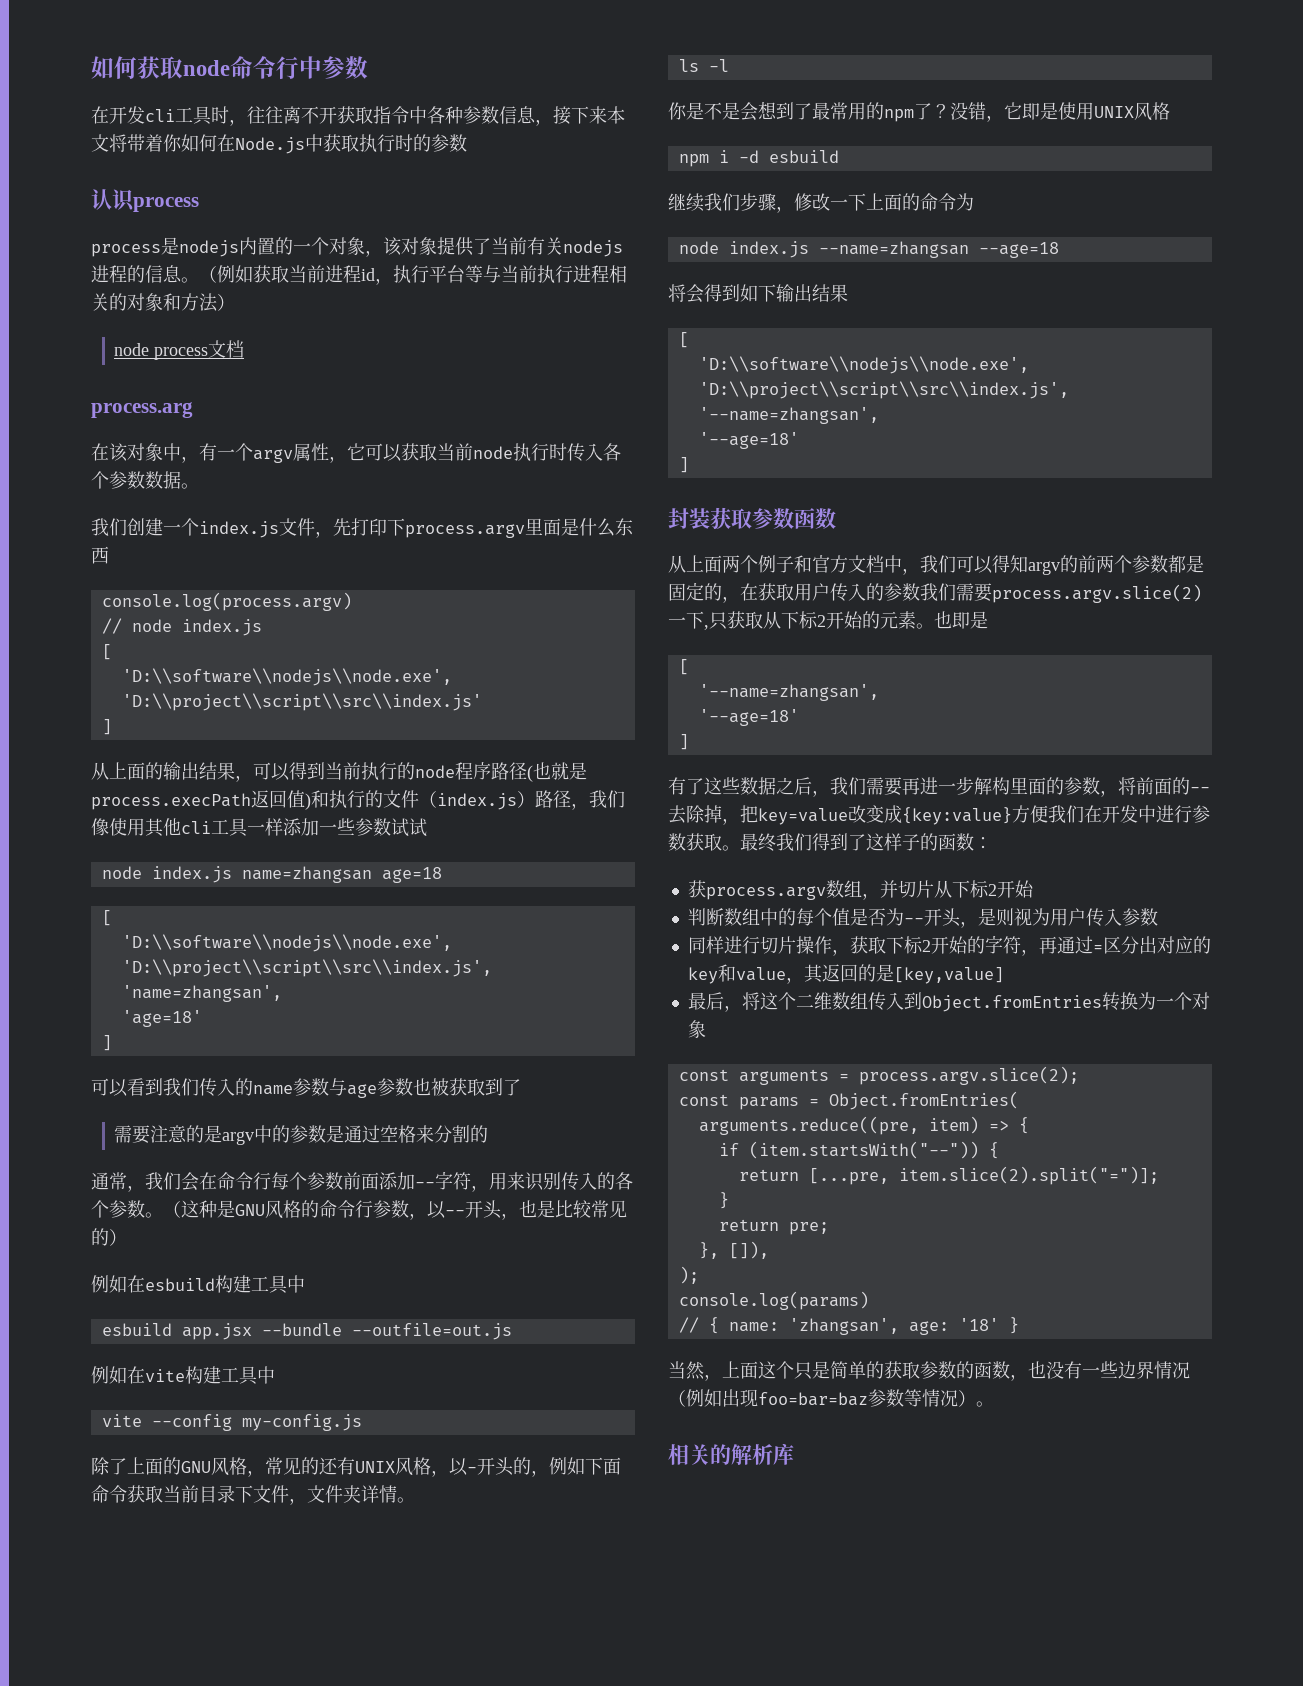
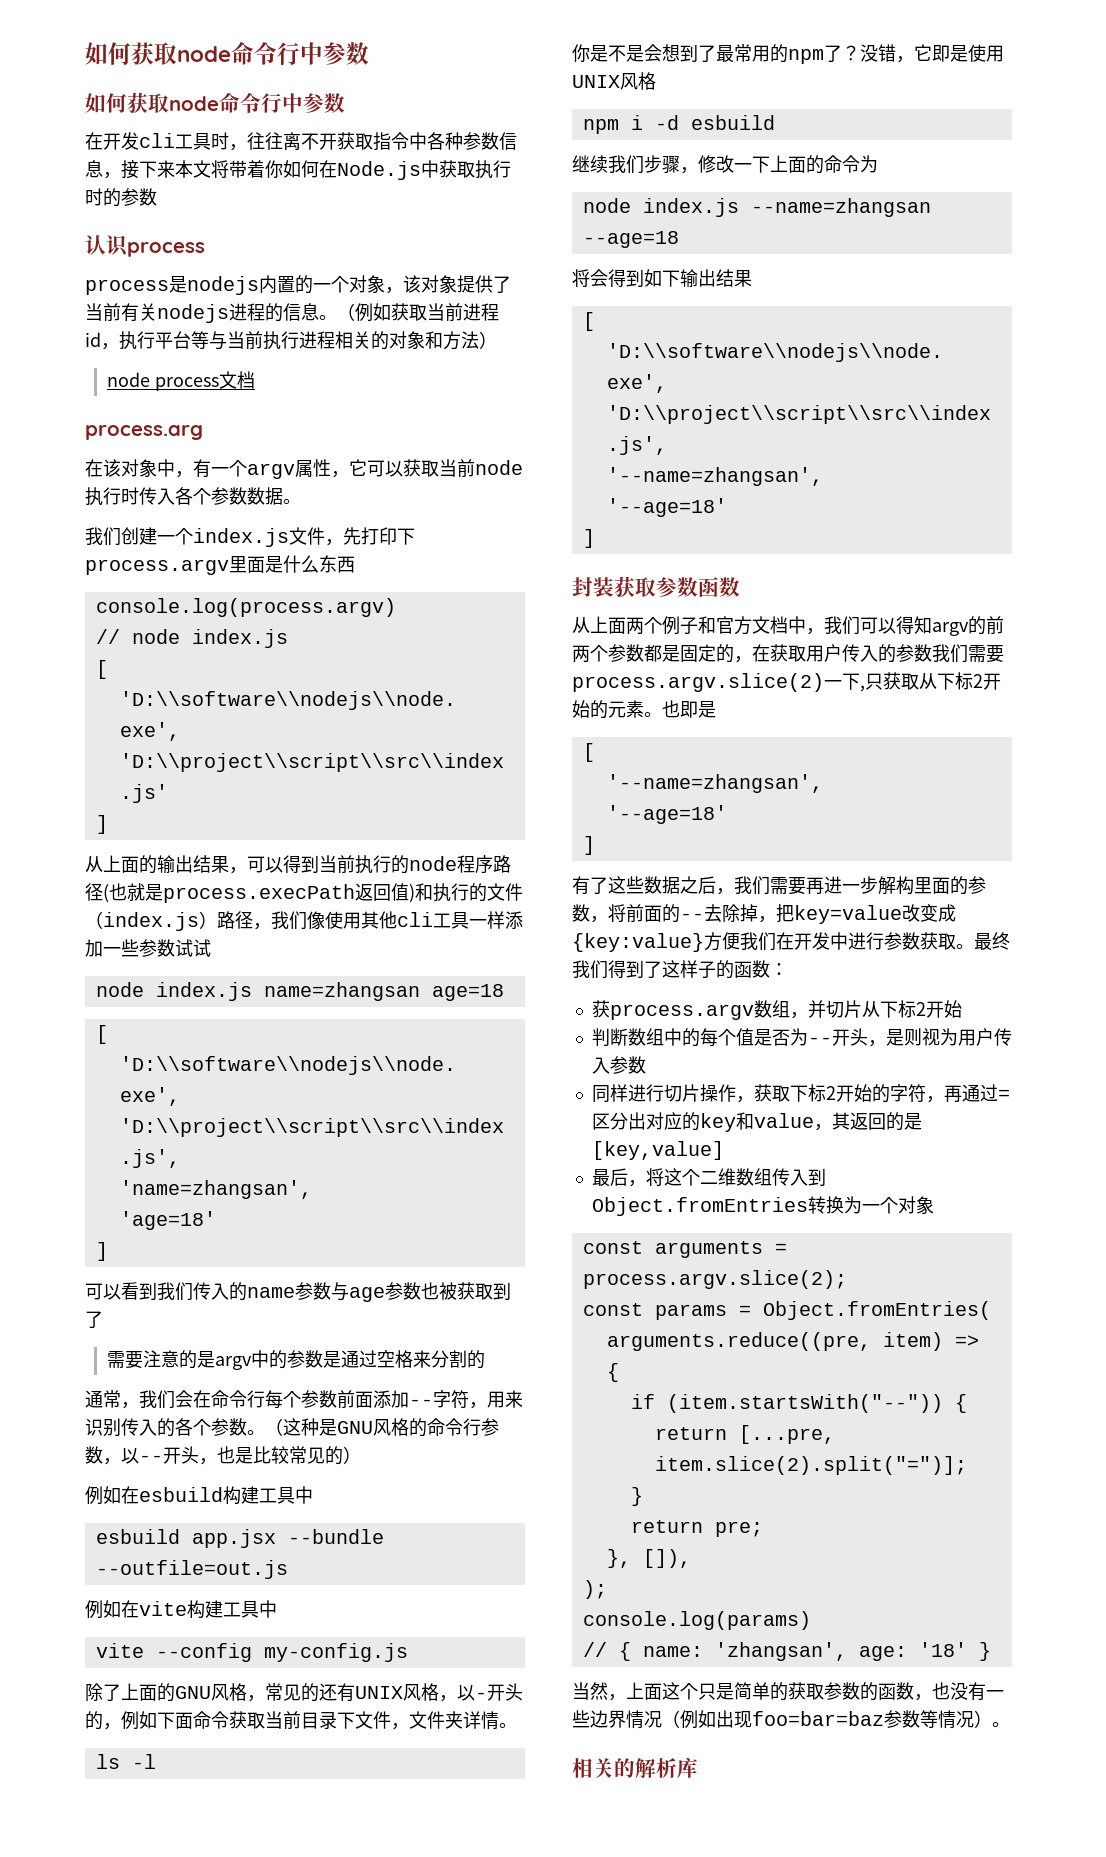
[91,56,368,80] 如何获取node命令行中参数 -> [85,42,369,66] [85,92,345,113] 如何获取node命令行中参数 // 如何获取node命令行中参数

